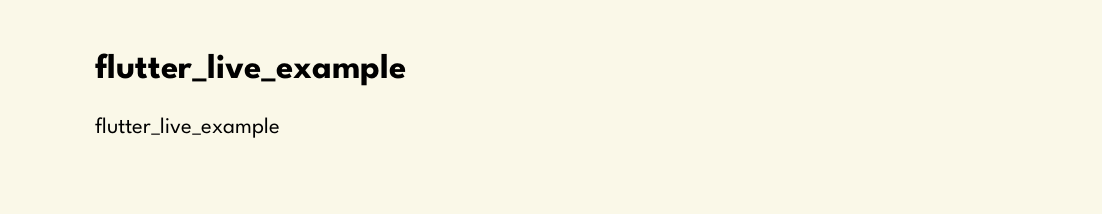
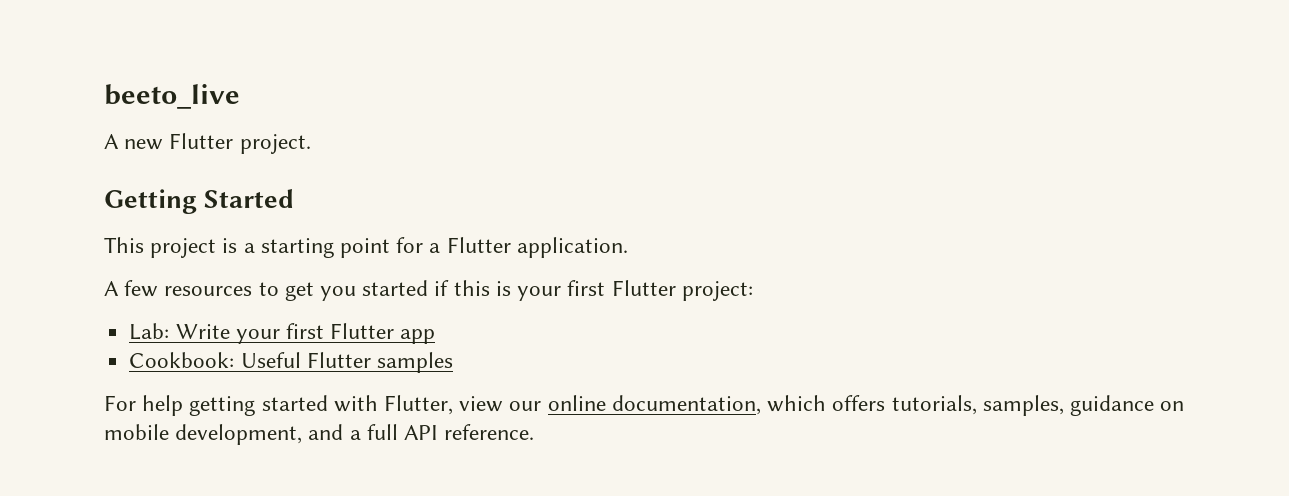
[95,53,406,86] [95,117,280,138] flutter_live_example // flutter_live_example -> [104,84,240,109] [104,133,311,154] [104,189,295,214] [104,237,628,258] [104,280,753,301] [129,323,436,344] [129,352,453,373] [104,395,1185,416] [104,424,535,445] beeto_live // A new Flutter project. // Getting Started // This project is a starting point for a Flutter application. // A few resources to get you started if this is your first Flutter project: // Lab: Write your first Flutter app // Cookbook: Useful Flutter samples // For help getting started with Flutter, view our online documentation, which offers tutorials, samples, guidance on mobile development, and a full API reference.

